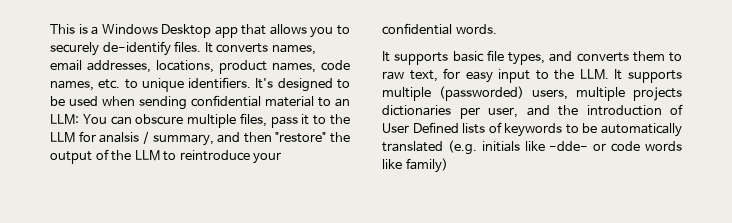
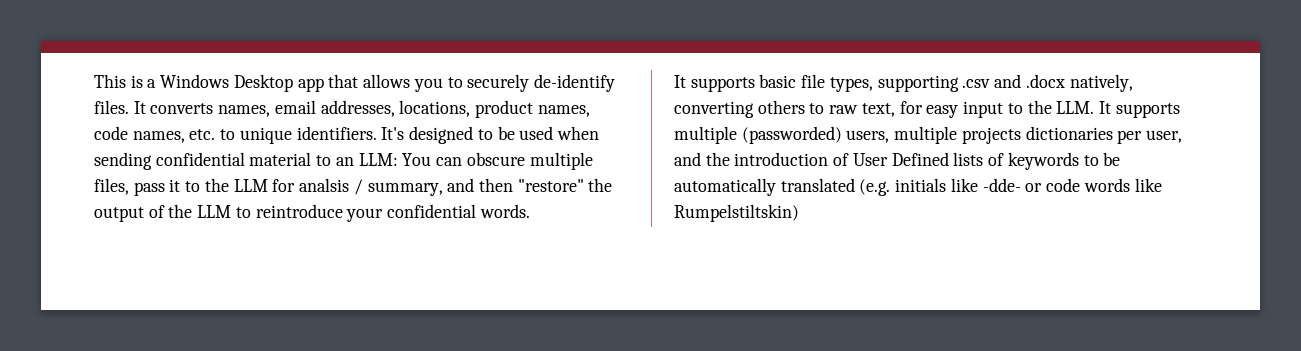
[549,51,665,62] and converts them -> [877,74,1133,92] [674,100,805,118] supporting .csv and .docx natively, converting others
[405,158,448,173] family) -> [674,204,799,222] Rumpelstiltskin)

